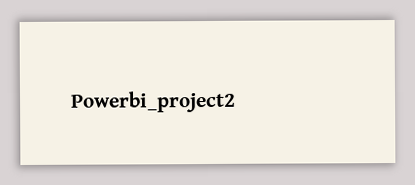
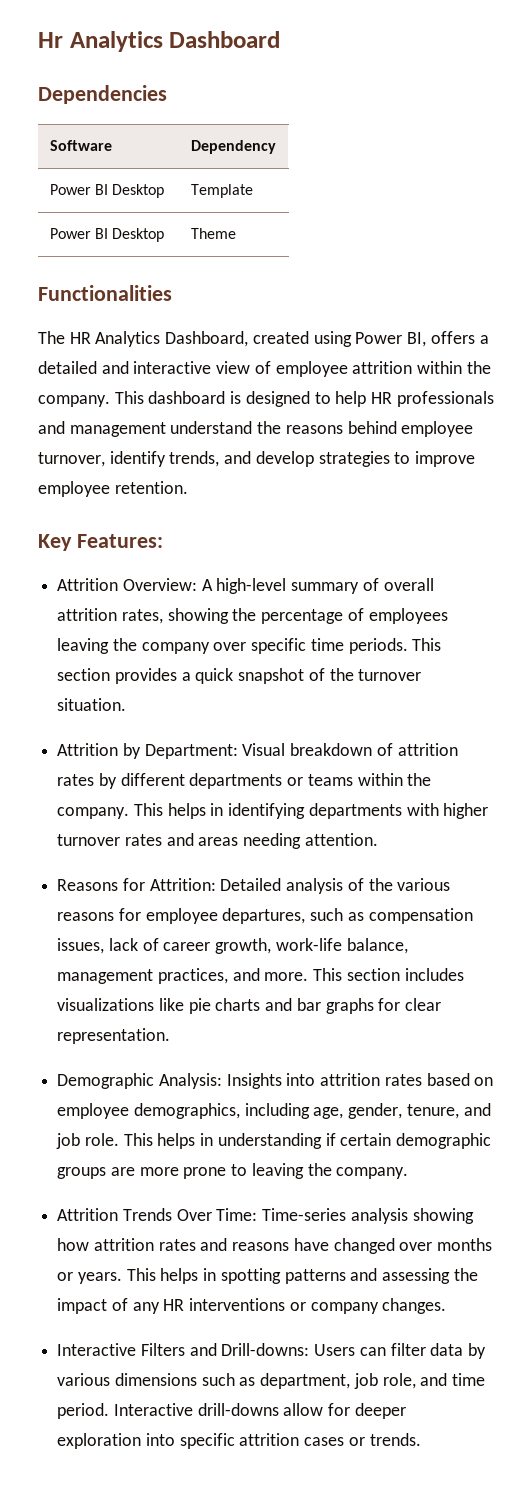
[70,90,236,113] Powerbi_project2 -> [38,31,281,52] [38,85,167,104] [49,140,112,151] [190,140,276,154] [49,184,165,198] [190,184,253,198] [49,228,165,242] [190,228,236,239] [38,285,172,301] [38,331,489,347] [38,361,491,377] [38,391,494,407] [38,421,474,437] [38,451,476,467] [38,481,188,497] [38,534,163,551] [57,578,434,594] [57,608,448,624] [57,638,442,654] [57,668,422,684] [57,698,127,711] [57,743,458,759] [57,773,432,789] [57,803,489,819] [57,833,378,849] [57,878,451,894] [57,908,473,924] [57,938,408,954] [57,968,464,984] [57,998,442,1014] [57,1028,171,1044] [57,1073,494,1089] [57,1103,491,1119] [56,1133,492,1149] [57,1163,409,1179] [57,1208,474,1224] [57,1238,493,1254] [57,1268,478,1284] [57,1298,447,1314] [57,1343,487,1359] [57,1373,486,1389] [57,1403,406,1419] [57,1433,421,1449] Hr Analytics Dashboard // Dependencies // Software | Dependency // Power BI Desktop | Template // Power BI Desktop | Theme // Functionalities // The HR Analytics Dashboard, created using Power BI, offers a detailed and interactive view of employee attrition within the company. This dashboard is designed to help HR professionals and management understand the reasons behind employee turnover, identify trends, and develop strategies to improve employee retention. // Key Features: // Attrition Overview: A high-level summary of overall attrition rates, showing the percentage of employees leaving the company over specific time periods. This section provides a quick snapshot of the turnover situation. // Attrition by Department: Visual breakdown of attrition rates by different departments or teams within the company. This helps in identifying departments with higher turnover rates and areas needing attention. // Reasons for Attrition: Detailed analysis of the various reasons for employee departures, such as compensation issues, lack of career growth, work-life balance, management practices, and more. This section includes visualizations like pie charts and bar graphs for clear representation. // Demographic Analysis: Insights into attrition rates based on employee demographics, including age, gender, tenure, and job role. This helps in understanding if certain demographic groups are more prone to leaving the company. // Attrition Trends Over Time: Time-series analysis showing how attrition rates and reasons have changed over months or years. This helps in spotting patterns and assessing the impact of any HR interventions or company changes. // Interactive Filters and Drill-downs: Users can filter data by various dimensions such as department, job role, and time period. Interactive drill-downs allow for deeper exploration into specific attrition cases or trends.

